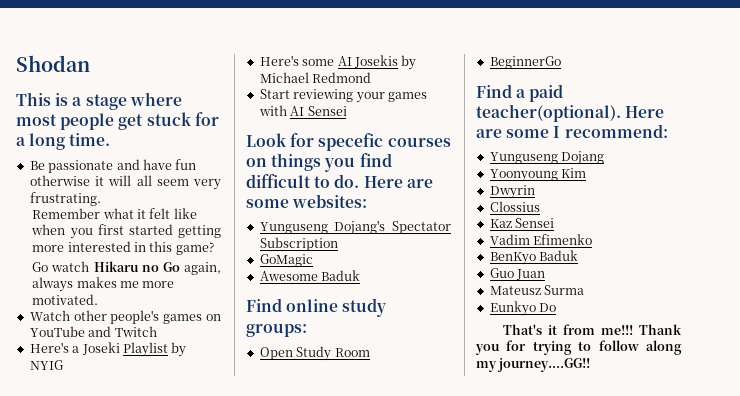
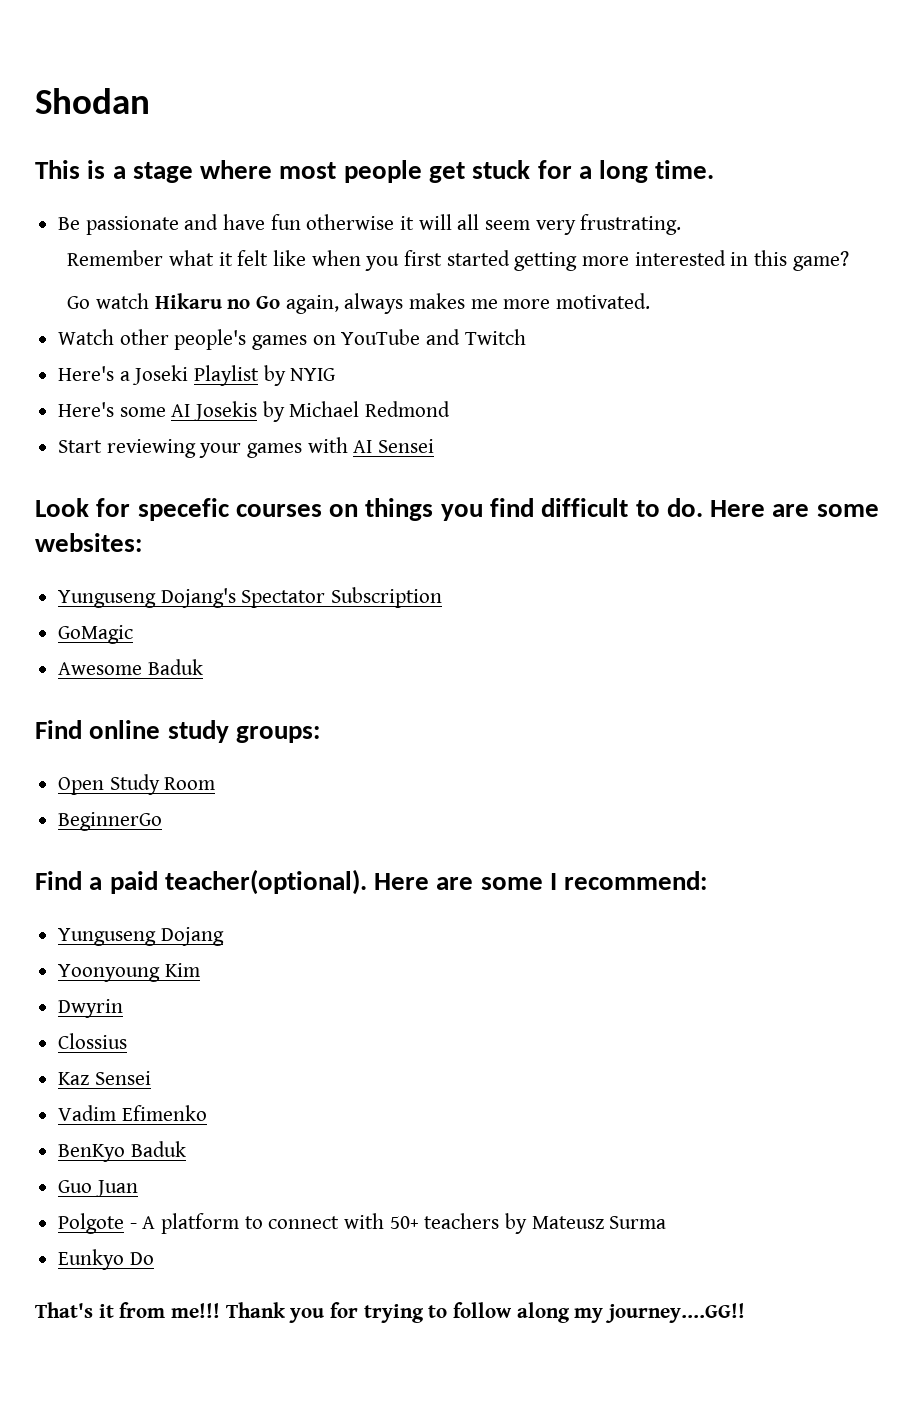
(546, 274) none -> [58,1213,528,1234] Polgote - A platform to connect with 50+ teachers by

